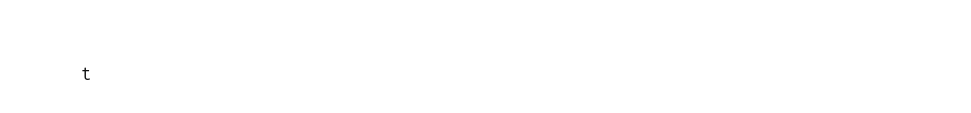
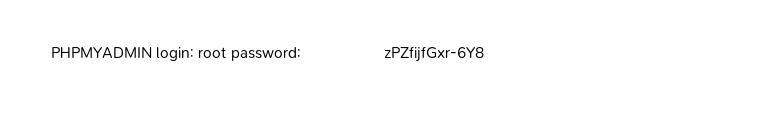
[81,67,91,80] t -> [51,46,484,62] PHPMYADMIN login: root password: zPZfijfGxr-6Y8

